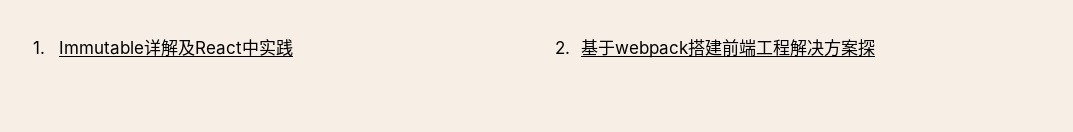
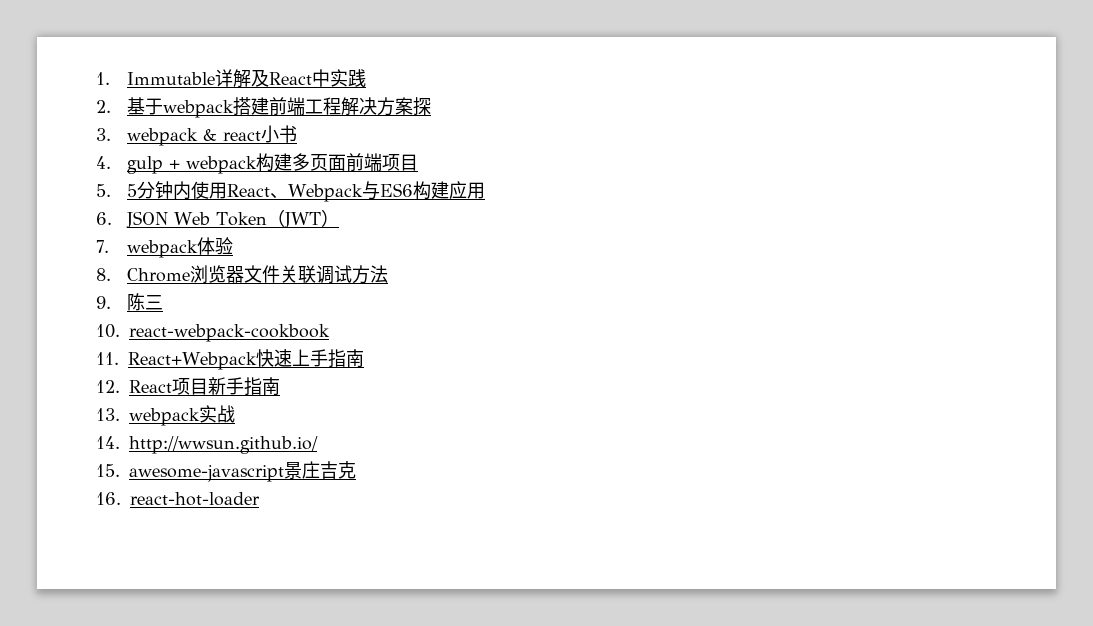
(875, 48) none -> [96,125,297,146] [96,153,418,174] [96,181,485,202] [96,209,339,228] [96,237,233,258] [96,265,388,284] [96,293,163,311] [96,324,330,342] [96,349,364,370] [96,377,280,396] [96,405,235,426] [96,436,318,454] [96,461,356,482] [96,492,260,506] // 3. webpack & react小书 // 4. gulp + webpack构建多页面前端项目 // 5. 5分钟内使用React、Webpack与ES6构建应用 // 6. JSON Web Token（JWT） // 7. webpack体验 // 8. Chrome浏览器文件关联调试方法 // 9.陈三 // 10. react-webpack-cookbook // 11. React+Webpack快速上手指南 // 12. React项目新手指南 // 13. webpack实战 // 14. http://wwsun.github.io/ // 15. awesome-javascript景庄吉克 // 16. react-hot-loader

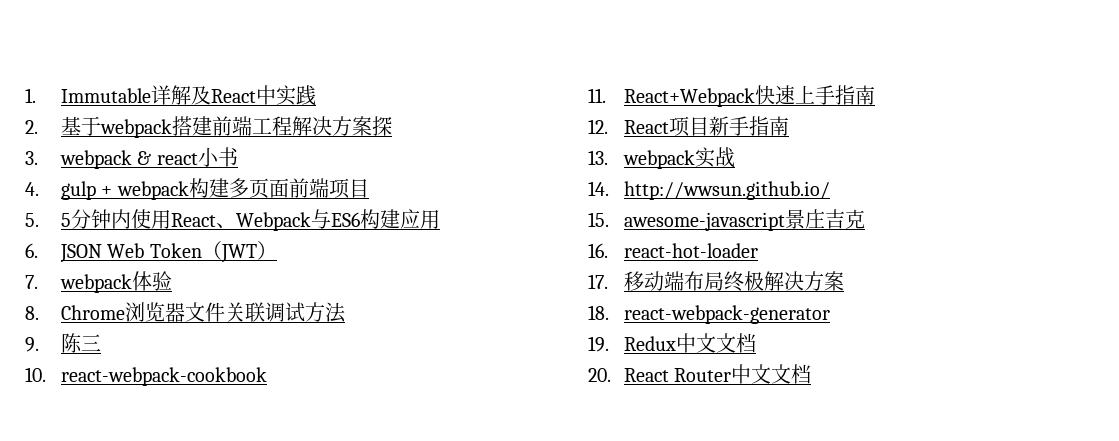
(260, 499) none -> [588,271,844,292] [588,305,830,324] [588,333,756,353] [588,364,812,384] // 17.移动端布局终极解决方案 // 18. react-webpack-generator // 19. Redux中文文档 // 20. React Router中文文档

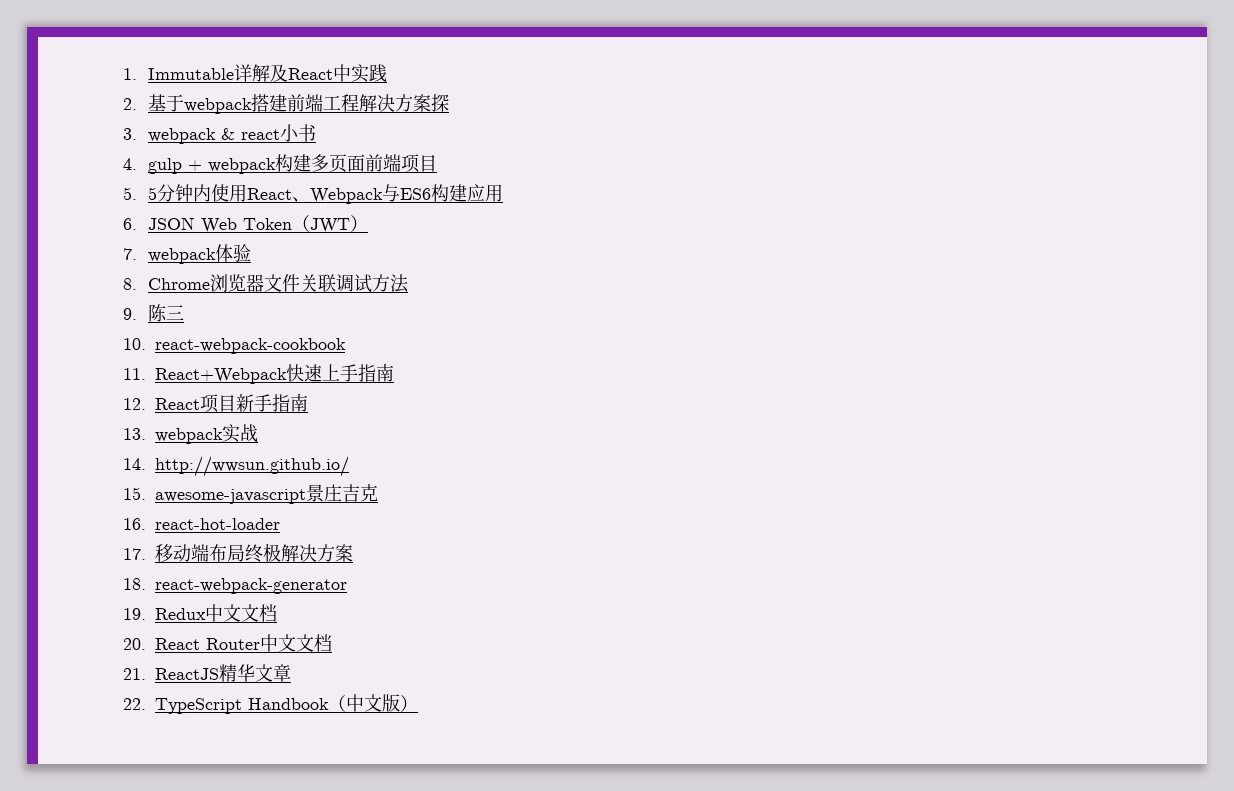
(812, 374) none -> [123,664,291,682] [123,694,418,714] // 21. ReactJS精华文章 // 22. TypeScript Handbook（中文版）

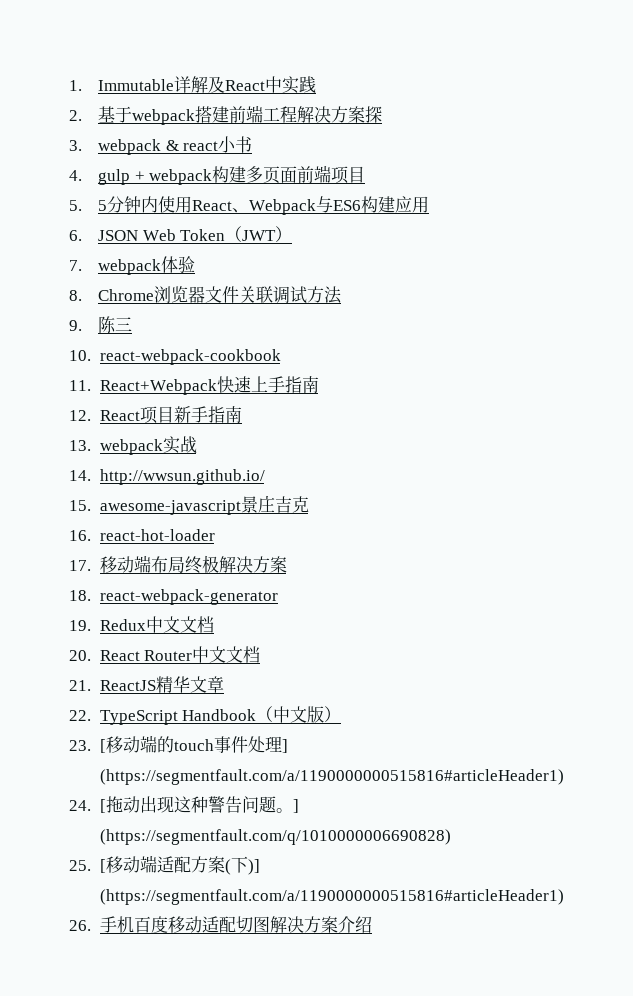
(418, 703) none -> [69,735,288,753] [99,769,564,785] [69,796,299,813] [99,829,451,845] [69,855,260,875] [99,889,564,905] [69,916,372,933] // 23. [移动端的touch事件处理] (https://segmentfault.com/a/1190000000515816#articleHeader1) // 24. [拖动出现这种警告问题。] (https://segmentfault.com/q/1010000006690828) // 25. [移动端适配方案(下)] (https://segmentfault.com/a/1190000000515816#articleHeader1) // 26.手机百度移动适配切图解决方案介绍

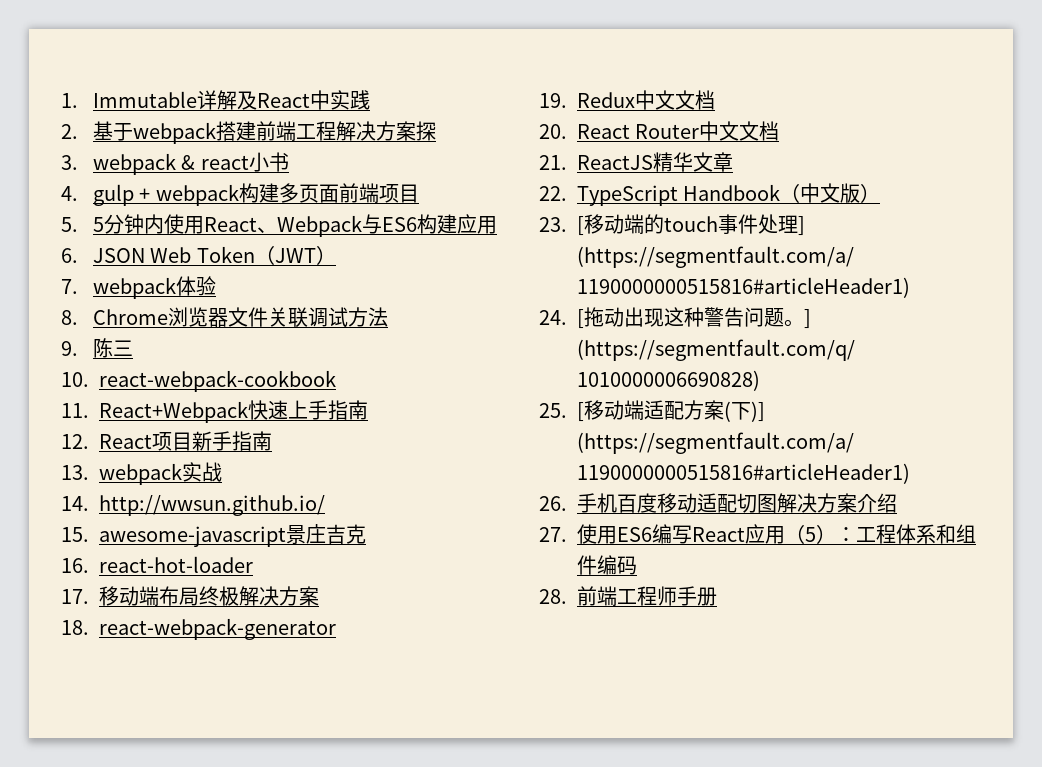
(372, 924) none -> [539,524,976,544] [577,555,637,575] [539,586,717,606] // 27.使用ES6编写React应用（5）：工程体系和组件编码 // 28.前端工程师手册

